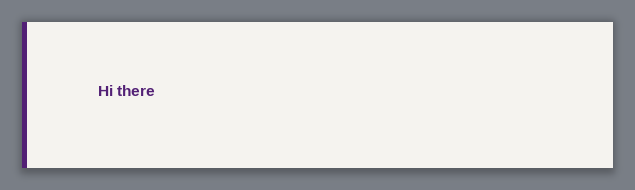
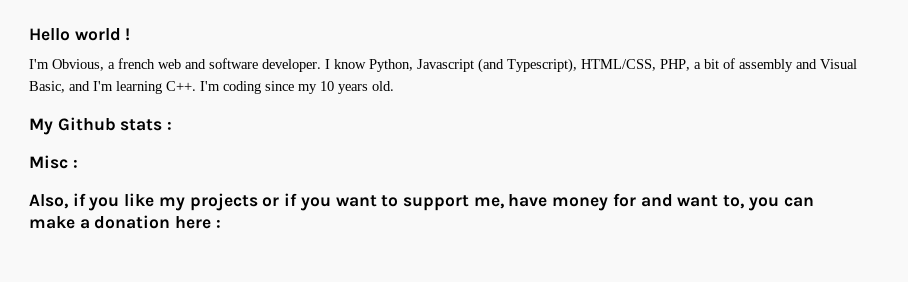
[98,85,156,96] Hi there -> [29,28,131,41] [29,58,857,73] [29,81,394,94] [29,117,173,135] [29,155,78,169] [29,193,814,211] [29,215,221,229] Hello world ! // I'm Obvious, a french web and software developer. I know Python, Javascript (and Typescript), HTML/CSS, PHP, a bit of assembly and Visual Basic, and I'm learning C++. I'm coding since my 10 years old. // My Github stats : // Misc : // Also, if you like my projects or if you want to support me, have money for and want to, you can make a donation here :

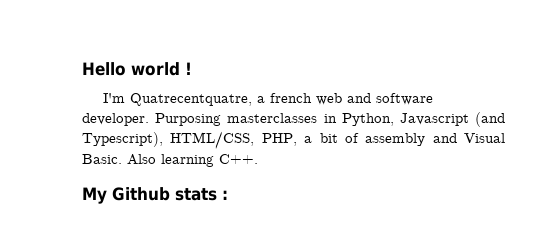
[52,59,104,71] Obvious, -> [130,93,253,106] Quatrecentquatre,
[325,59,366,69] I know -> [155,113,337,126] Purposing masterclasses in
[29,81,113,93] Basic, and I'm -> [82,154,156,165] Basic. Also
[200,81,394,94] [29,117,173,135] [29,155,78,169] [29,193,814,211] [29,215,212,229] I'm coding since my 10 years old. // My Github stats : // Misc : // Also, if you like my projects or if you want to support me, have money for and want to, you can make a donation here -> [82,187,217,204] // My Github stats

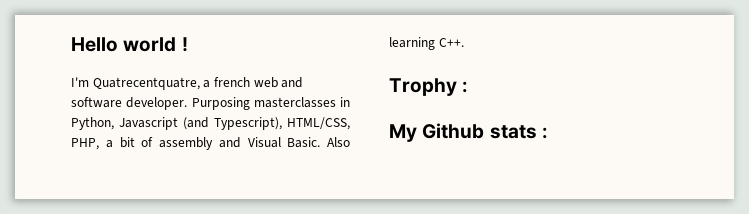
(258, 159) none -> [389,78,469,96] // Trophy :

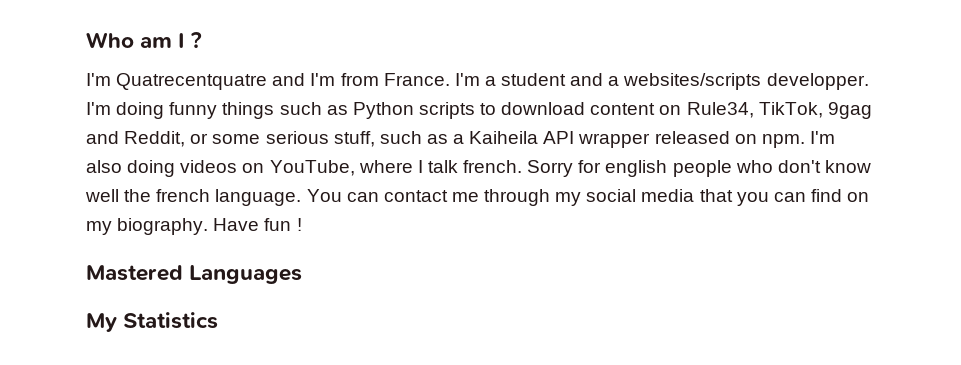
[71,37,188,52] [71,77,304,90] [71,97,350,110] [71,117,350,130] [71,137,350,150] [389,37,464,50] [389,78,469,96] [389,123,548,142] Hello world ! // I'm Quatrecentquatre, a french web and software developer. Purposing masterclasses in Python, Javascript (and Typescript), HTML/CSS, PHP, a bit of assembly and Visual Basic. Also learning C++. // Trophy : // My Github stats : -> [86,32,203,48] [86,73,869,90] [86,102,872,119] [86,131,835,148] [86,160,871,177] [85,189,870,206] [86,218,302,235] [86,265,303,284] [86,312,219,332] Who am I ? // I'm Quatrecentquatre and I'm from France. I'm a student and a websites/scripts developper. I'm doing funny things such as Python scripts to download content on Rule34, TikTok, 9gag and Reddit, or some serious stuff, such as a Kaiheila API wrapper released on npm. I'm also doing videos on YouTube, where I talk french. Sorry for english people who don't know well the french language. You can contact me through my social media that you can find on my biography. Have fun ! // Mastered Languages // My Statistics

